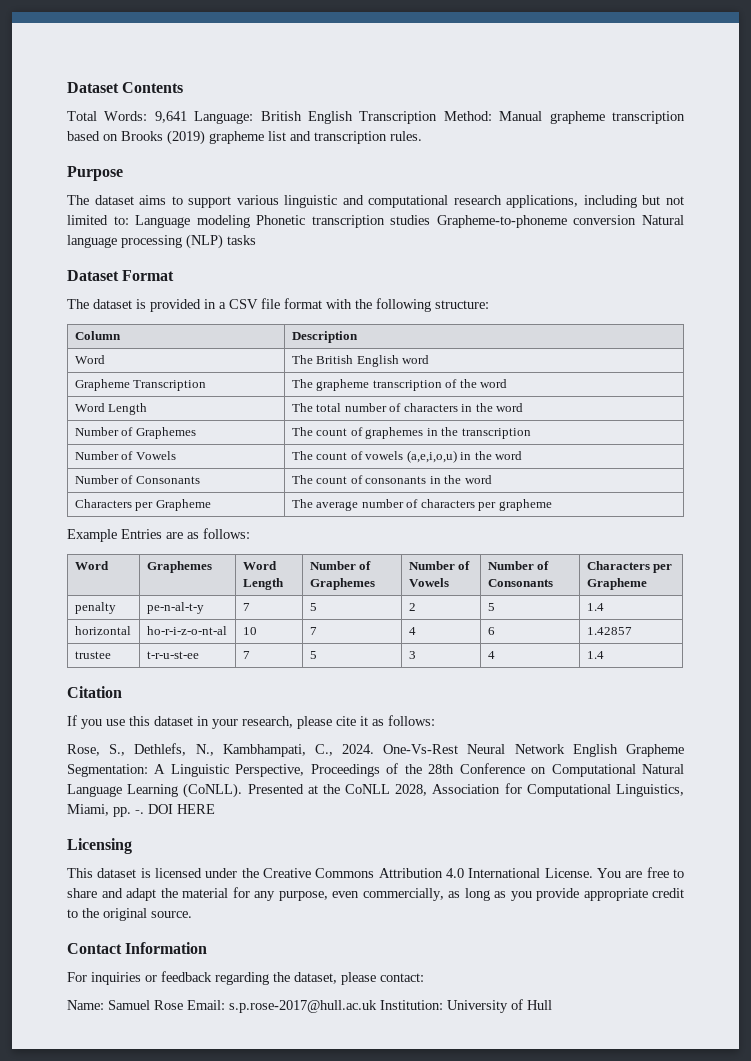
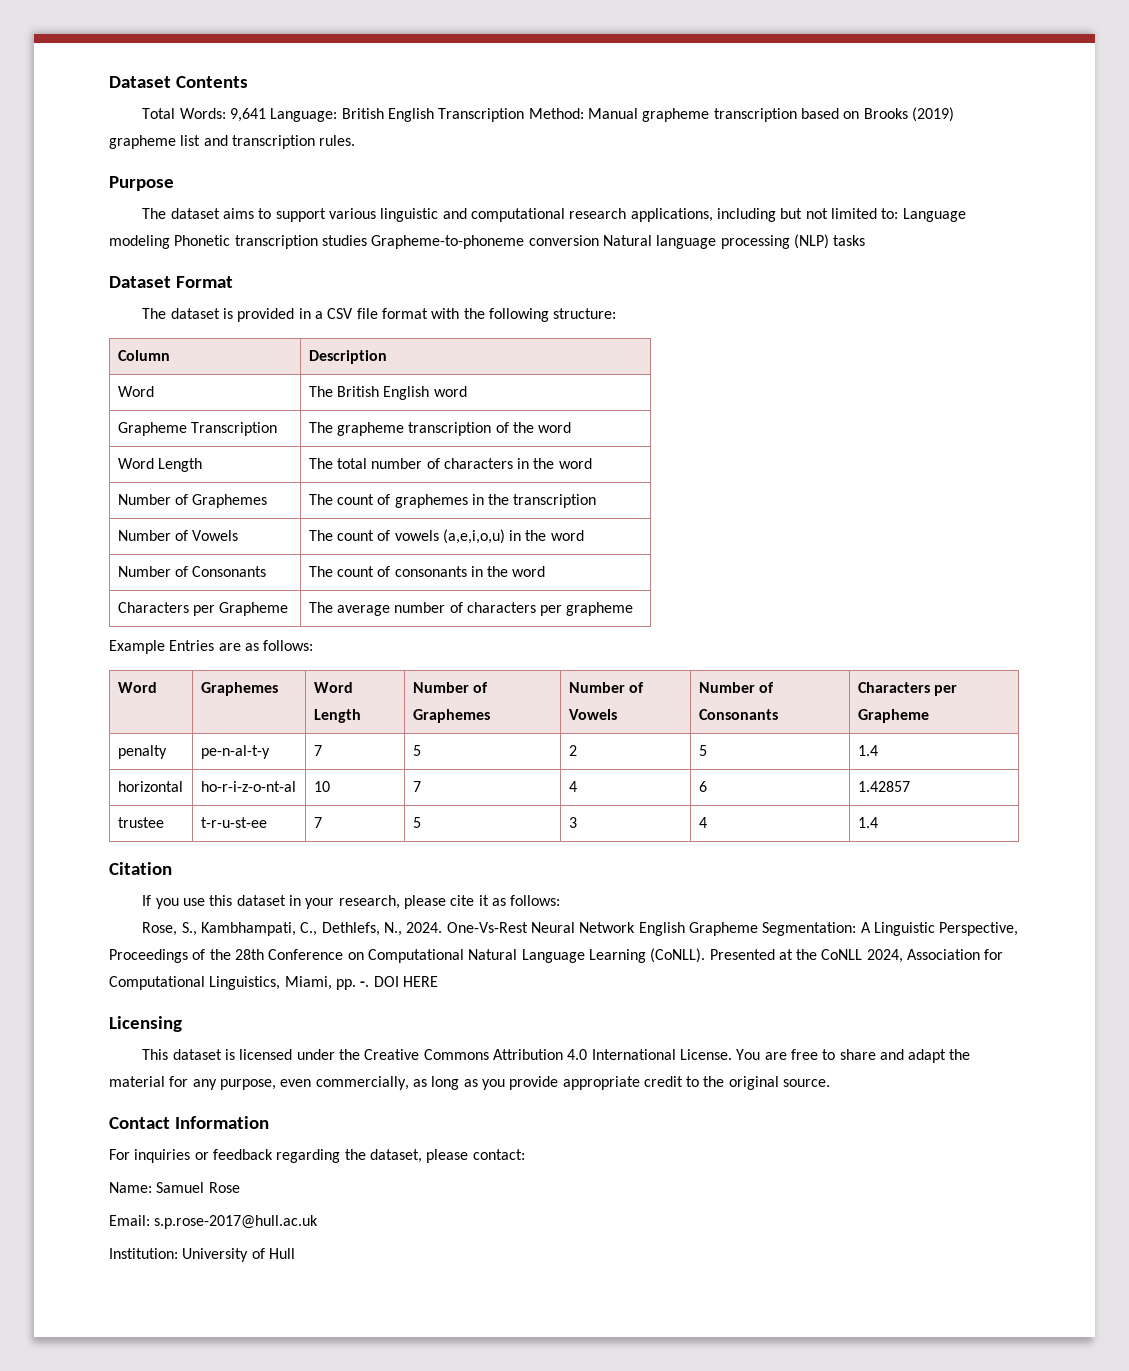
[134,743,333,757] Dethlefs, N., Kambhampati, C., -> [201,922,402,936] Kambhampati, C., Dethlefs, N.,
[395,784,428,796] 2028, -> [866,949,903,963] 2024,
(183, 1005) none -> (240, 1187) //
(377, 1006) none -> (319, 1222) //

